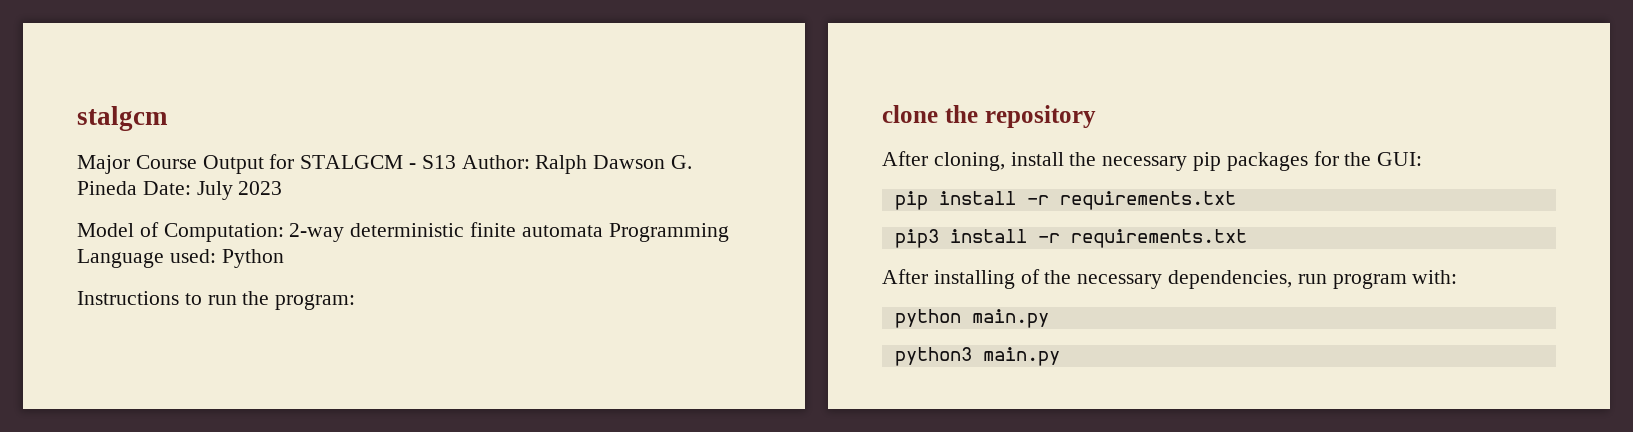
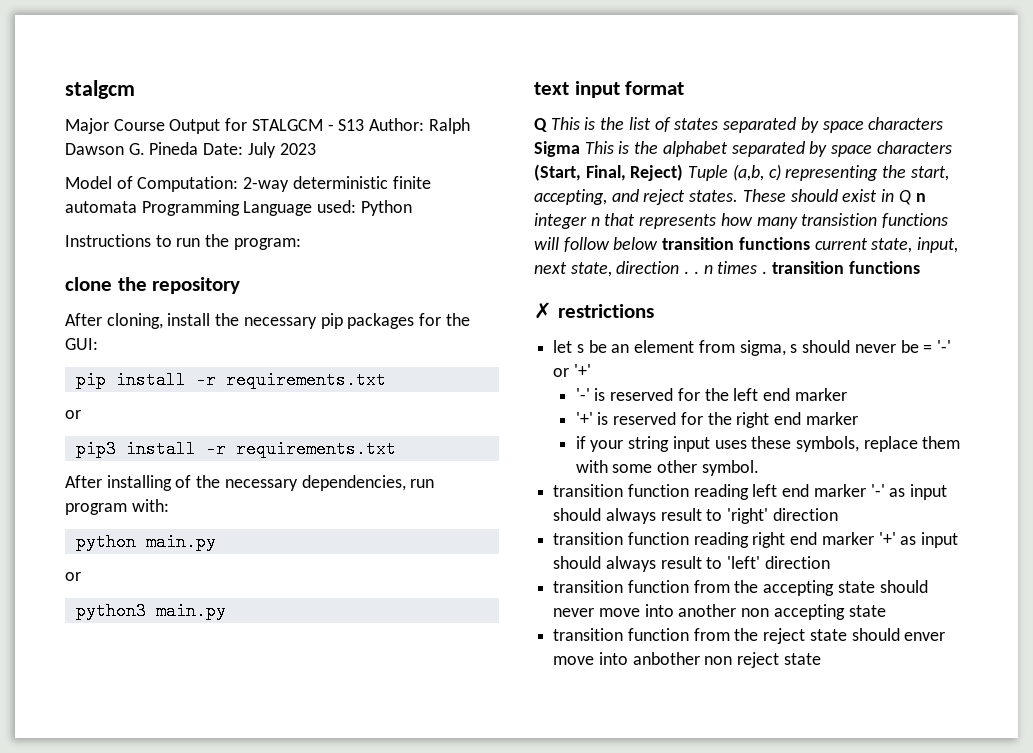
(1236, 200) none -> [65,410,81,419] // or
(1049, 318) none -> [65,572,81,581] // or
(1060, 356) none -> [534,81,685,98] [534,117,944,133] [534,141,952,157] [534,164,949,181] [534,189,926,205] [534,213,949,229] [534,237,959,253] [534,261,920,277] [534,302,654,319] [553,340,951,356] [553,364,591,377] [575,388,847,401] [575,412,858,428] [575,436,961,452] [575,460,759,476] [553,484,948,500] [553,508,838,524] [553,532,959,548] [553,556,830,572] [553,580,928,596] [553,604,886,620] [553,628,946,644] [553,652,821,668] // text input format // Q This is the list of states separated by space characters Sigma This is the alphabet separated by space characters (Start, Final, Reject) Tuple (a,b, c) representing the start, accepting, and reject states. These should exist in Q n integer n that represents how many transistion functions will follow below transition functions current state, input, next state, direction . . n times . transition functions // ✗ restrictions // let s be an element from sigma, s should never be = '-' or '+' // '-' is reserved for the left end marker // '+' is reserved for the right end marker // if your string input uses these symbols, replace them with some other symbol. // transition function reading left end marker '-' as input should always result to 'right' direction // transition function reading right end marker '+' as input should always result to 'left' direction // transition function from the accepting state should never move into another non accepting state // transition function from the reject state should enver move into anbother non reject state

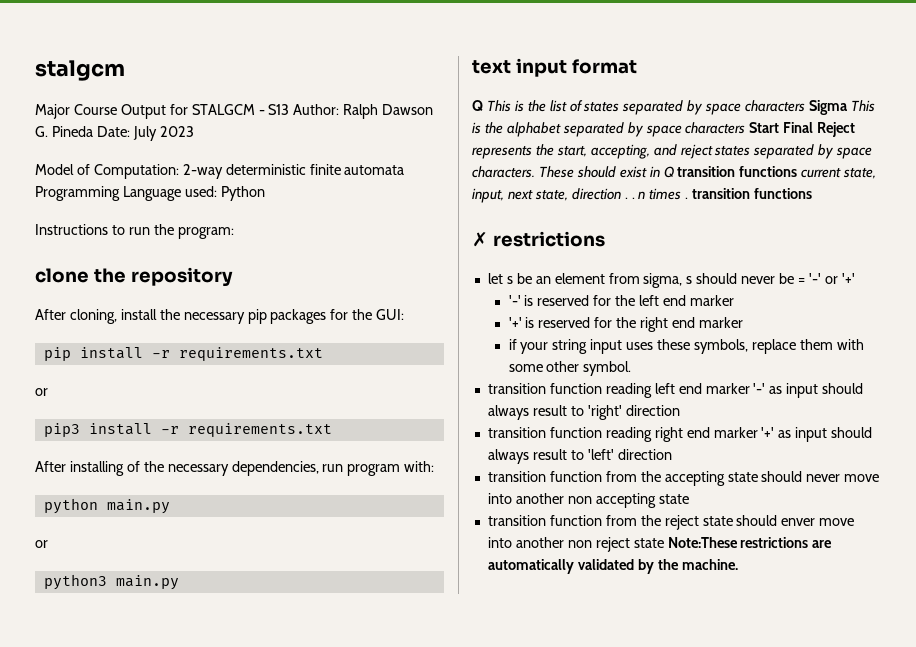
[534,164,879,181] (Start, Final, Reject) Tuple (a,b, c) representing -> [749,122,856,137] [472,146,532,159] Start Final Reject represents
[689,190,739,202] states. -> [714,144,873,159] [472,166,535,178] states separated by space characters.
[915,193,926,202] [534,213,949,229] [534,237,659,252] n integer n that represents how many transistion functions will follow below -> (674, 172) none
[632,652,700,665] anbother -> [515,537,564,548] another
(821, 659) none -> [667,537,833,548] [487,559,738,574] Note:These restrictions are automatically validated by the machine.

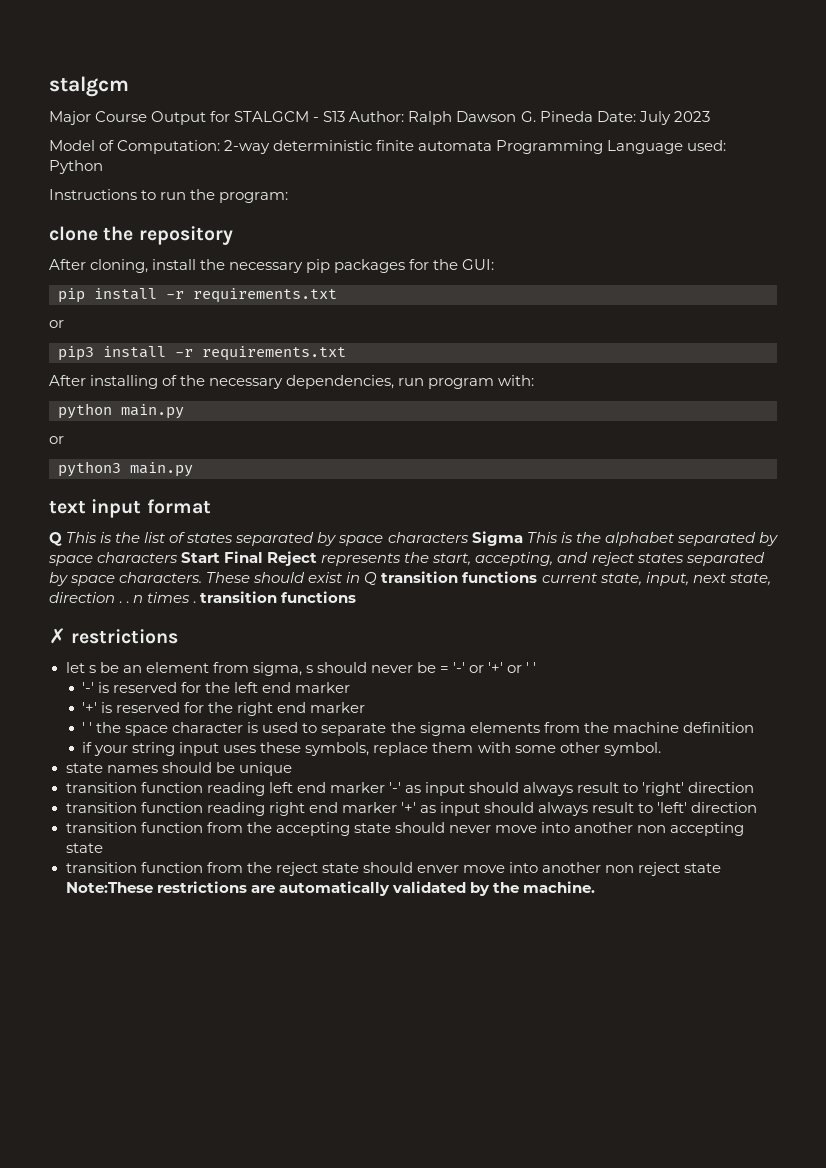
(855, 278) none -> [507,662,537,673] or ' '
(743, 322) none -> [82,722,754,736] // ' ' the space character is used to separate the sigma elements from the machine definition
(632, 368) none -> [65,762,292,776] // state names should be unique

